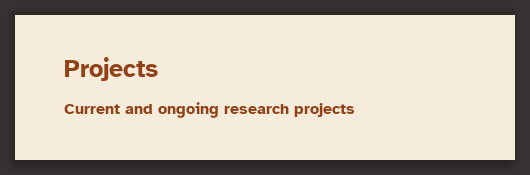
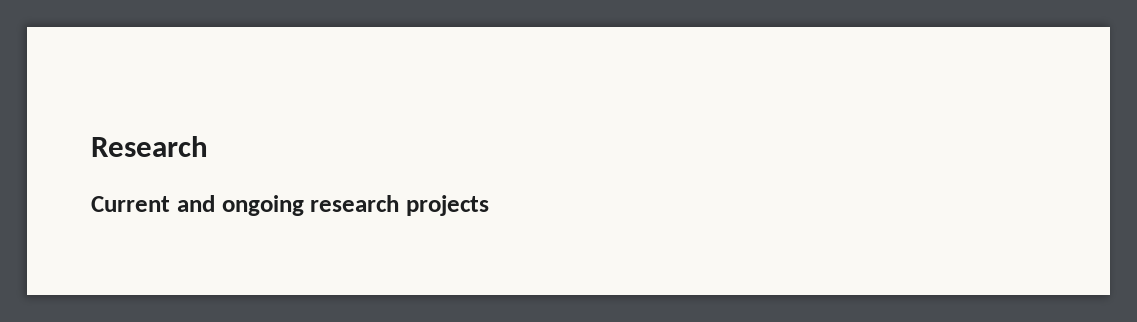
[64,57,158,81] Projects -> [91,136,208,157] Research

